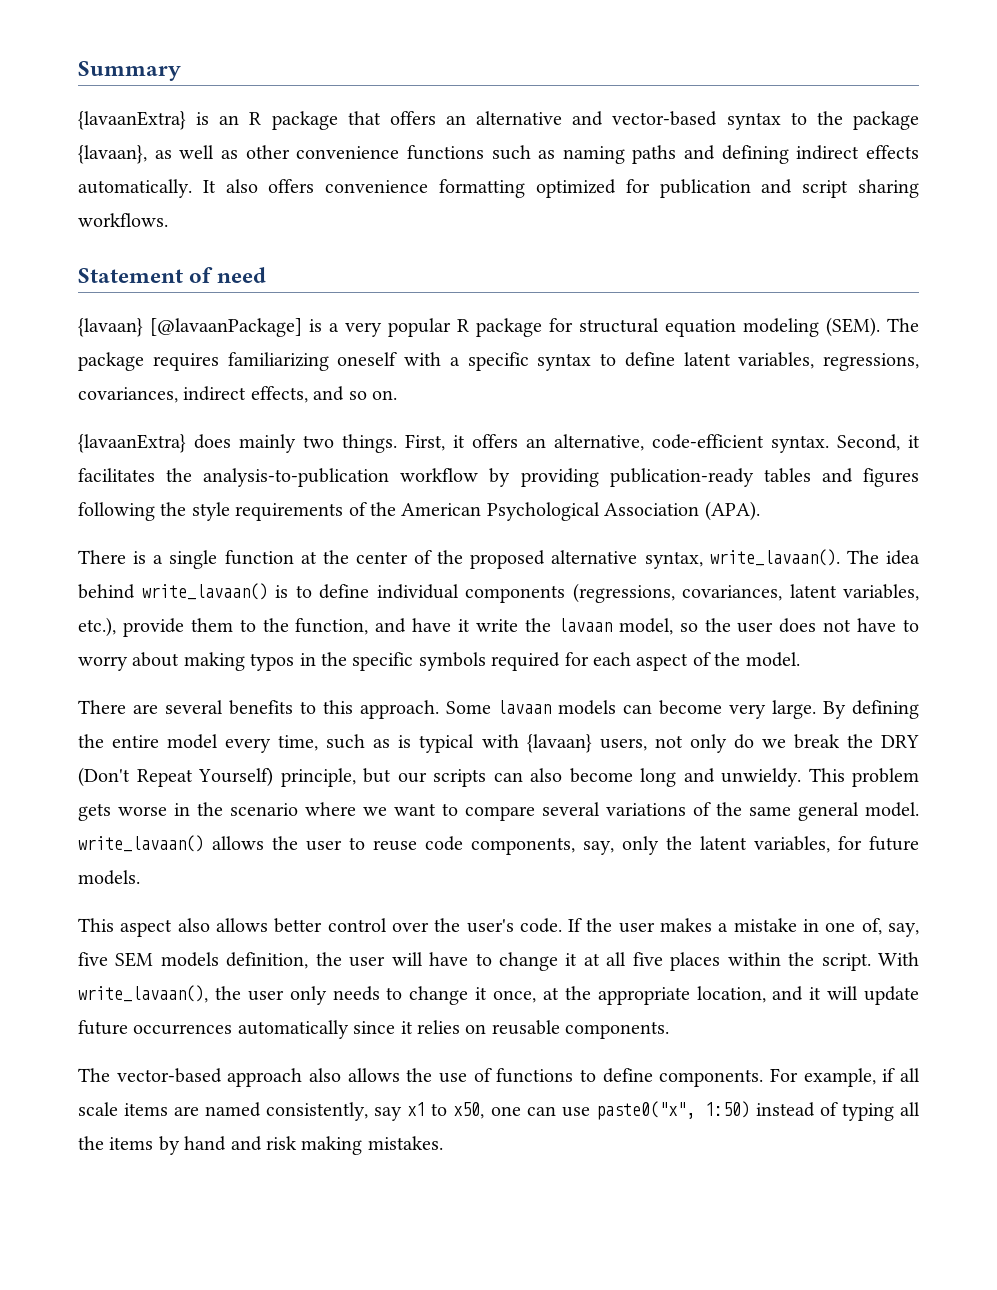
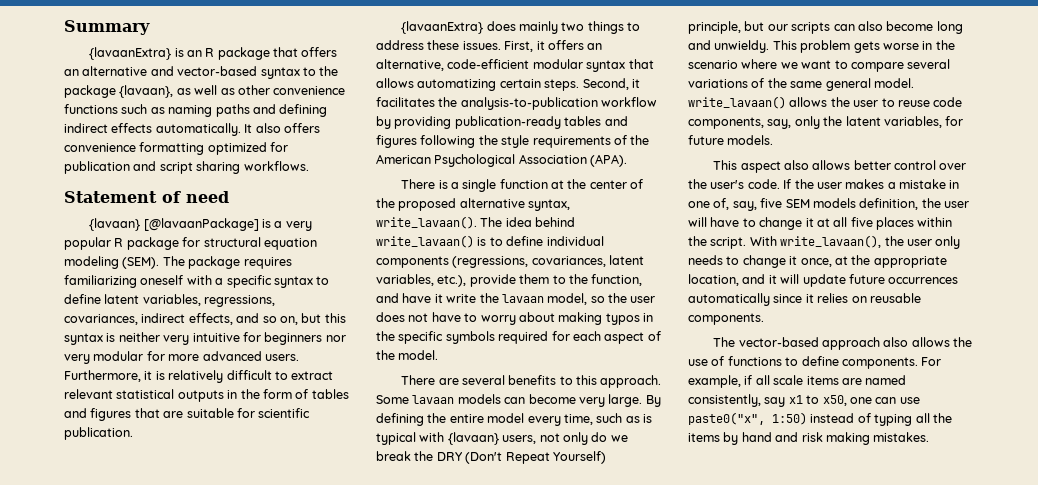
[372,390,397,400] on. -> [279,313,346,325] [64,332,346,345] [64,351,299,364] [64,370,334,383] [64,389,349,402] [64,408,311,421] [64,427,133,440] on, but this syntax is neither very intuitive for beginners nor very modular for more advanced users. Furthermore, it is relatively difficult to extract relevant statistical outputs in the form of tables and figures that are suitable for scientific publication.
[342,434,397,453] things. -> [587,21,641,34] [376,40,501,50] things to address these issues.
[771,435,829,453] syntax. -> [532,59,654,72] [376,78,580,91] modular syntax that allows automatizing certain steps.

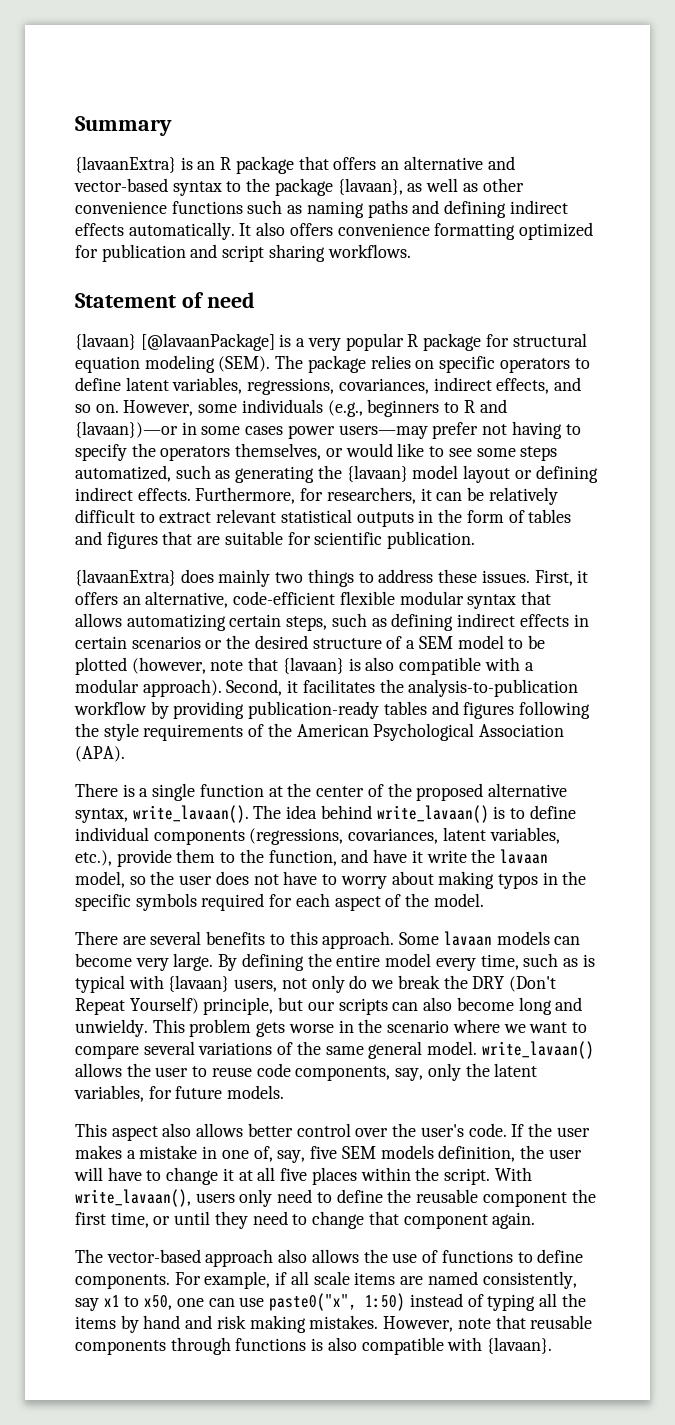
[243,257,292,269] [64,275,313,288] requires familiarizing oneself with a specific syntax -> [370,355,570,373] relies on specific operators
[279,313,346,325] [64,332,346,345] [64,351,299,364] [64,370,165,382] on, but this syntax is neither very intuitive for beginners nor very modular for more advanced users. Furthermore, it is -> [95,399,507,417] [75,421,581,439] [75,443,558,461] [75,465,598,483] [75,487,485,504] on. However, some individuals (e.g., beginners to R and {lavaan})—or in some cases power users—may prefer not having to specify the operators themselves, or would like to see some steps automatized, such as generating the {lavaan} model layout or defining indirect effects. Furthermore, for researchers, it can be
(530, 64) none -> [339,591,395,605] flexible
[544,79,580,91] steps. -> [286,613,589,631] [75,635,545,649] [75,657,534,675] [75,679,222,697] steps, such as defining indirect effects in certain scenarios or the desired structure of a SEM model to be plotted (however, note that {lavaan} is also compatible with a modular approach).
[884,236,961,249] [688,255,947,268] [688,274,959,287] [688,293,921,306] [688,313,764,325] the user only needs to change it once, at the appropriate location, and it will update future occurrences automatically since it relies on reusable components. -> [195,1189,596,1207] [75,1211,536,1229] users only need to define the reusable component the first time, or until they need to change that component again.
(930, 437) none -> [383,1315,593,1332] [75,1337,553,1355] However, note that reusable components through functions is also compatible with {lavaan}.

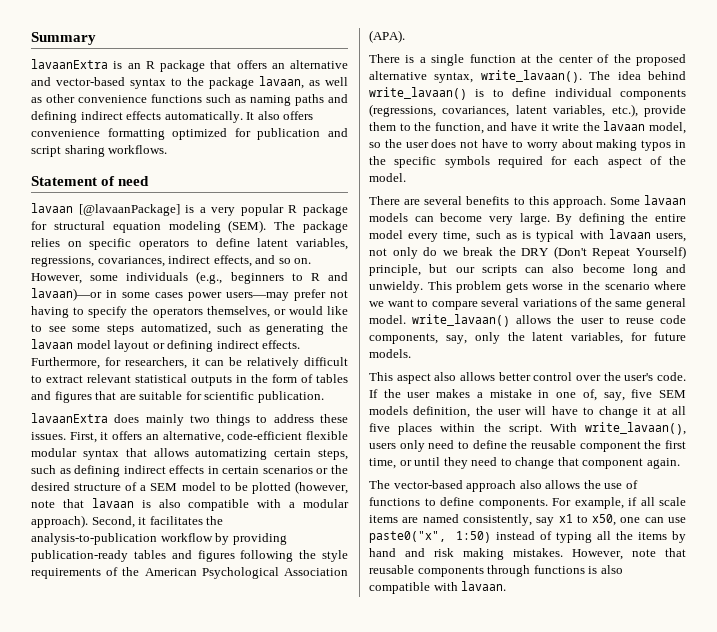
[75,156,176,173] {lavaanExtra} -> [31,59,108,69] lavaanExtra
[337,178,403,195] {lavaan}, -> [259,76,304,89] lavaan,
[75,333,136,350] {lavaan} -> [31,203,73,213] lavaan
[75,421,178,438] {lavaan})—or -> [31,288,102,301] lavaan)—or
[346,465,408,482] {lavaan} -> [31,339,73,349] lavaan
[75,569,176,586] {lavaanExtra} -> [31,413,108,423] lavaanExtra
[282,657,344,674] {lavaan} -> [91,498,134,508] lavaan
[168,975,230,992] {lavaan} -> [608,229,651,239] lavaan
[487,1337,553,1354] {lavaan}. -> [461,581,507,591] lavaan.

